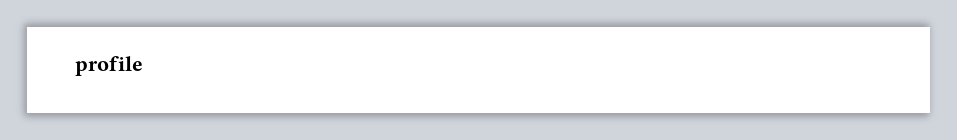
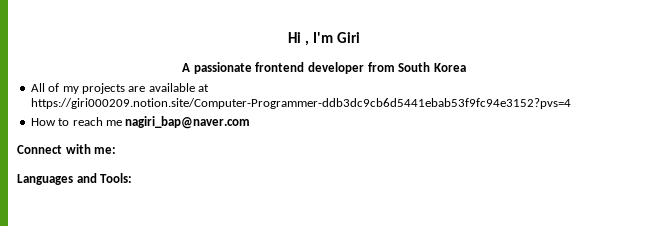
[75,56,143,76] profile -> [288,32,360,46] [182,62,466,74] [30,83,209,94] [30,98,571,109] [30,116,251,129] [17,144,117,154] [17,173,133,185] Hi , I'm Giri // A passionate frontend developer from South Korea // All of my projects are available at https://giri000209.notion.site/Computer-Programmer-ddb3dc9cb6d5441ebab53f9fc94e3152?pvs=4 // How to reach me nagiri_bap@naver.com // Connect with me: // Languages and Tools:

